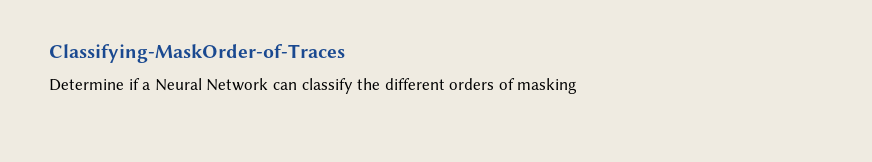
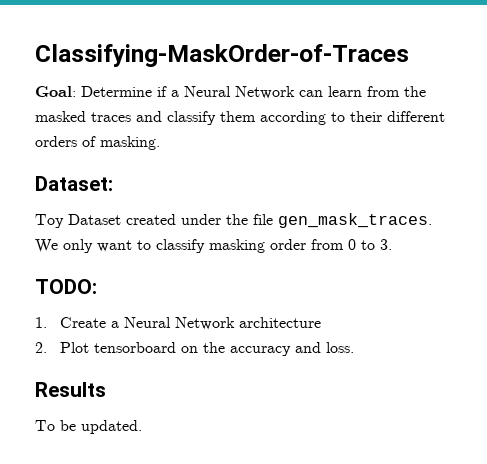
(345, 53) none -> [35,86,76,97] Goal:
[301,78,578,94] classify the different orders of masking -> [328,86,426,97] [35,111,445,125] [35,136,160,150] [35,176,113,191] [35,213,432,228] [35,239,392,253] [35,279,97,294] [35,317,322,330] [35,342,355,356] [35,382,106,397] [35,420,142,434] learn from the masked traces and classify them according to their different orders of masking. // Dataset: // Toy Dataset created under the file gen_mask_traces. We only want to classify masking order from 0 to 3. // TODO: // 1. Create a Neural Network architecture // 2. Plot tensorboard on the accuracy and loss. // Results // To be updated.

